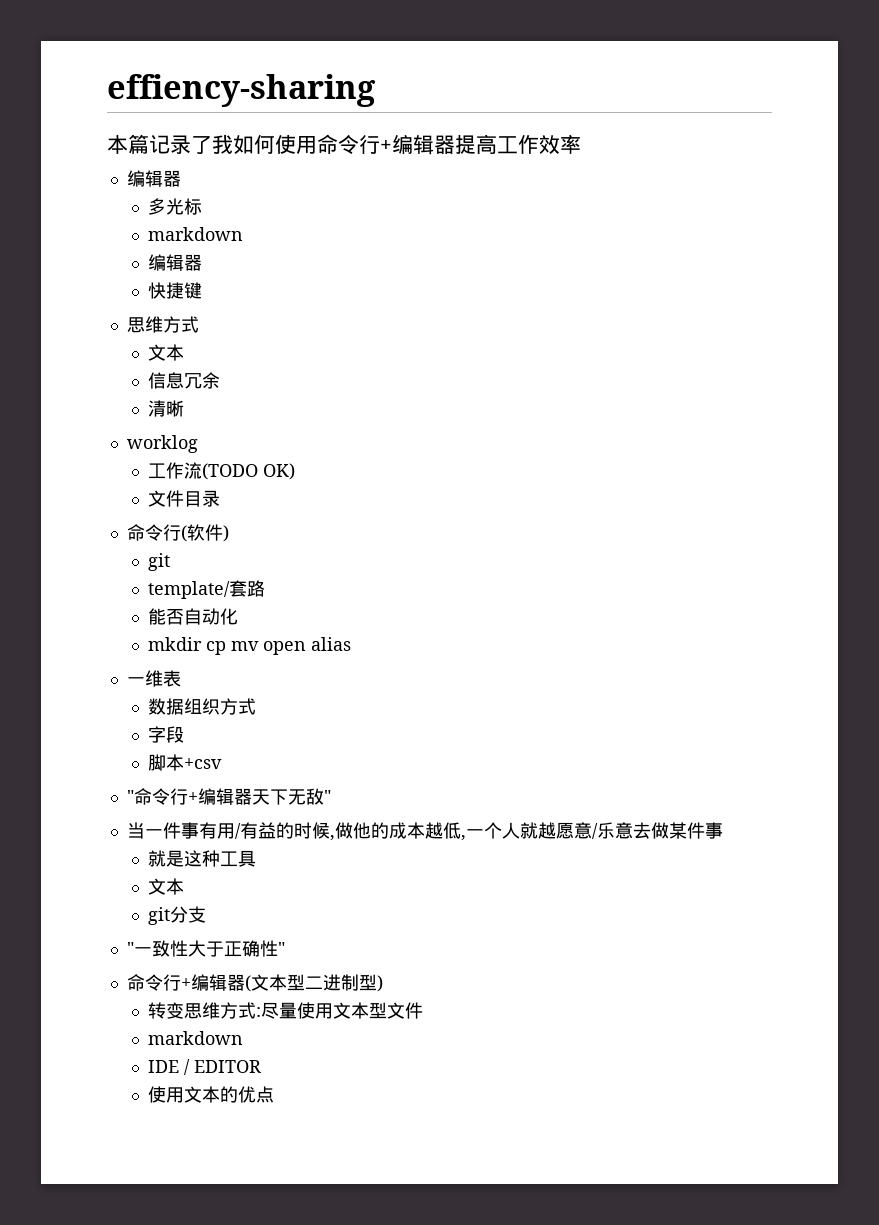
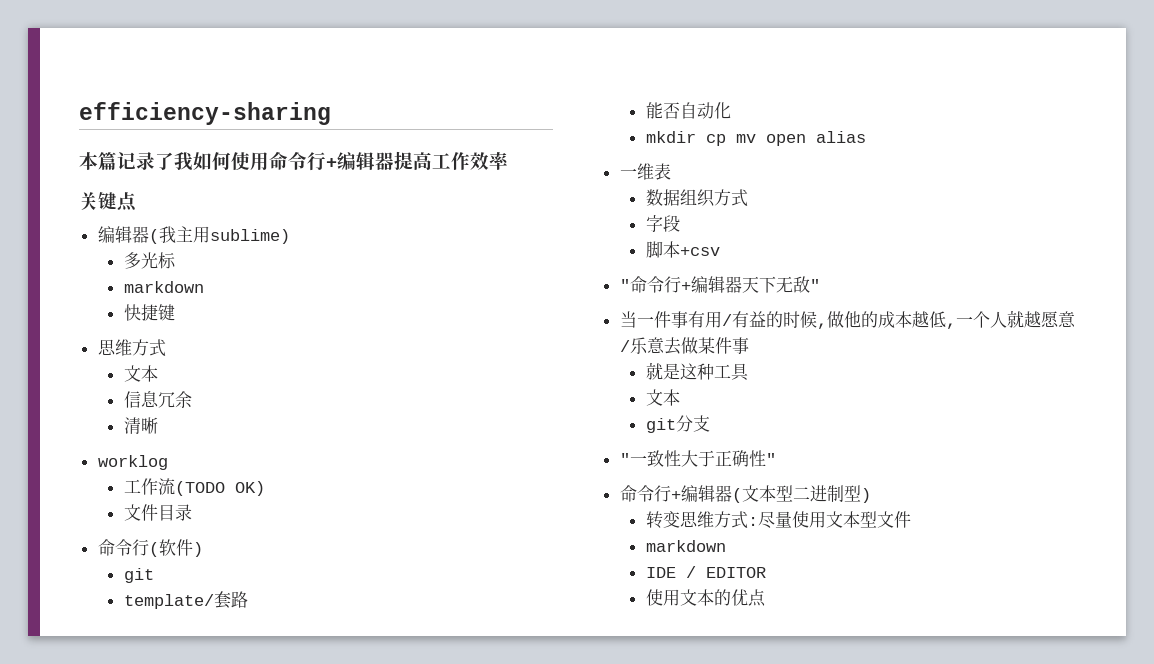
[107,74,376,107] effiency-sharing -> [79,102,331,125] efficiency-sharing
[126,170,181,187] // 编辑器 -> [79,192,137,212] [97,226,290,244] // 关键点 // 编辑器(我主用sublime)
[147,254,202,271] // 编辑器 -> (204, 287) none

